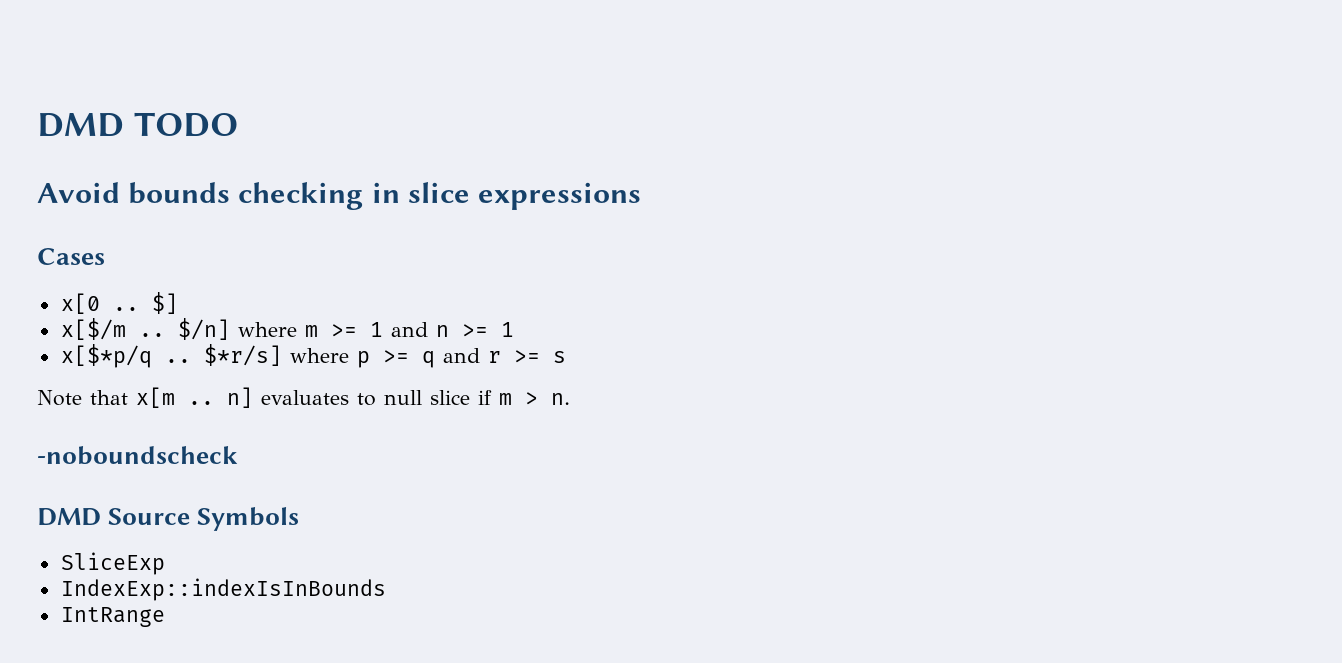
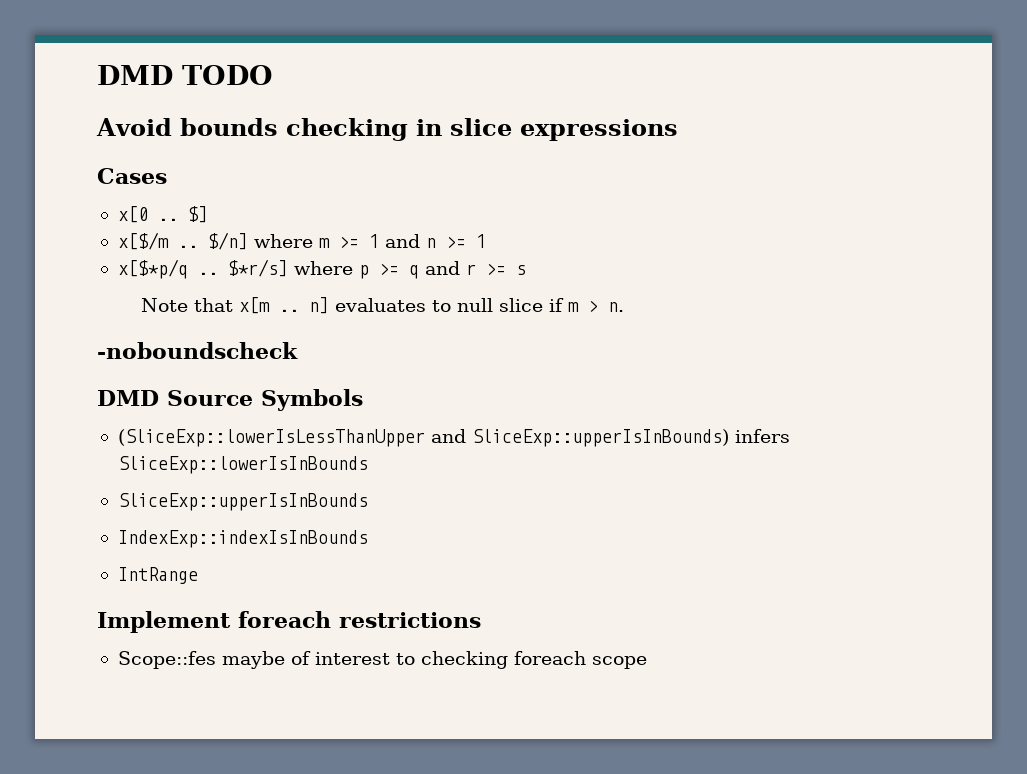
[60,552,165,575] [60,578,386,601] [60,607,165,627] SliceExp // IndexExp::indexIsInBounds // IntRange -> [117,429,790,447] [117,456,368,474] [117,493,368,511] [117,530,368,548] [117,567,198,584] [97,611,481,633] [117,651,647,669] (SliceExp::lowerIsLessThanUpper and SliceExp::upperIsInBounds) infers SliceExp::lowerIsInBounds // SliceExp::upperIsInBounds // IndexExp::indexIsInBounds // IntRange // Implement foreach restrictions // Scope::fes maybe of interest to checking foreach scope

